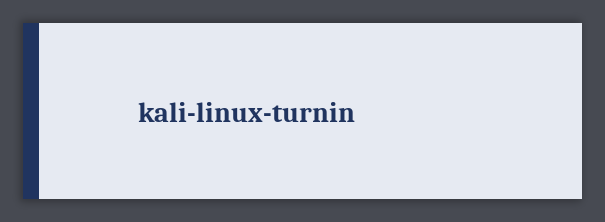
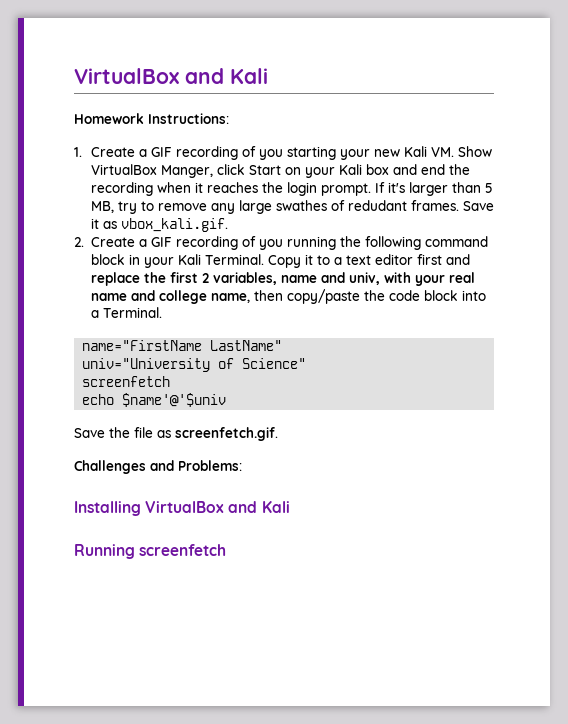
[138,102,355,122] kali-linux-turnin -> [74,68,268,84] [74,113,229,124] [74,146,492,160] [90,164,470,178] [90,182,493,196] [90,200,494,214] [90,218,228,232] [74,236,488,250] [90,254,470,268] [90,272,475,286] [90,289,486,304] [90,307,162,318] [82,340,283,351] [82,358,307,372] [82,376,171,387] [82,393,227,407] [74,427,278,441] [74,460,242,474] [74,501,290,516] [74,544,227,559] VirtualBox and Kali // Homework Instructions: // 1. Create a GIF recording of you starting your new Kali VM. Show VirtualBox Manger, click Start on your Kali box and end the recording when it reaches the login prompt. If it's larger than 5 MB, try to remove any large swathes of redudant frames. Save it as vbox_kali.gif. // 2. Create a GIF recording of you running the following command block in your Kali Terminal. Copy it to a text editor first and replace the first 2 variables, name and univ, with your real name and college name, then copy/paste the code block into a Terminal. // name="FirstName LastName" // univ="University of Science" // screenfetch // echo $name'@'$univ // Save the file as screenfetch.gif. // Challenges and Problems: // Installing VirtualBox and Kali // Running screenfetch

